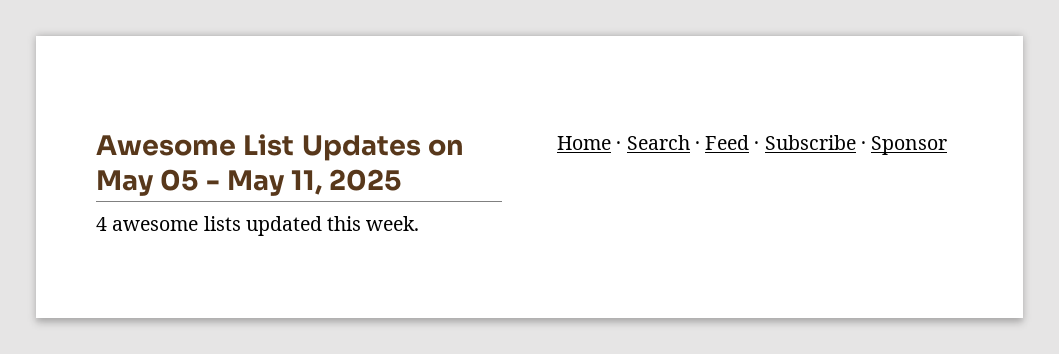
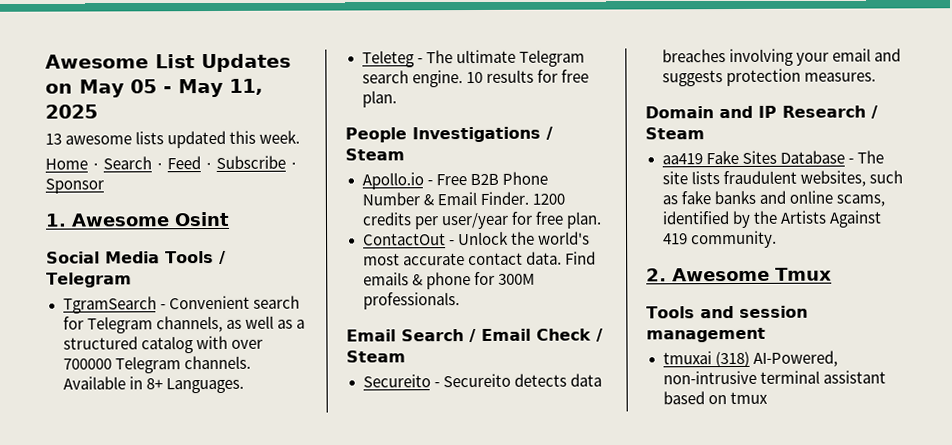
[96,217,107,231] 4 -> [45,133,62,145] 13
(948, 145) none -> [45,211,230,227] [46,250,226,264] [46,272,132,288] [62,295,300,314] [62,315,305,334] [62,335,263,354] [62,355,251,374] [62,376,244,394] [361,49,585,68] [361,69,589,88] [361,90,397,108] [345,126,553,143] [345,148,405,161] [361,171,548,190] [361,191,565,206] [361,211,602,230] [362,231,590,246] [362,251,596,266] [362,271,535,290] [362,292,460,310] [346,328,603,343] [346,350,406,363] [362,373,602,388] [661,48,901,67] [661,68,876,87] [645,105,878,119] [645,127,705,140] [661,150,884,165] [661,170,903,187] [661,190,885,207] [661,210,882,229] [662,230,777,249] [646,267,832,282] [646,305,808,319] [646,327,766,343] [662,350,838,368] [662,370,886,385] [662,391,768,405] // 1. Awesome Osint // Social Media Tools / Telegram // TgramSearch - Convenient search for Telegram channels, as well as a structured catalog with over 700000 Telegram channels. Available in 8+ Languages. // Teleteg - The ultimate Telegram search engine. 10 results for free plan. // People Investigations / Steam // Apollo.io - Free B2B Phone Number & Email Finder. 1200 credits per user/year for free plan. // ContactOut - Unlock the world's most accurate contact data. Find emails & phone for 300M professionals. // Email Search / Email Check / Steam // Secureito - Secureito detects data breaches involving your email and suggests protection measures. // Domain and IP Research / Steam // aa419 Fake Sites Database - The site lists fraudulent websites, such as fake banks and online scams, identified by the Artists Against 419 community. // 2. Awesome Tmux // Tools and session management // tmuxai (318) AI-Powered, non-intrusive terminal assistant based on tmux

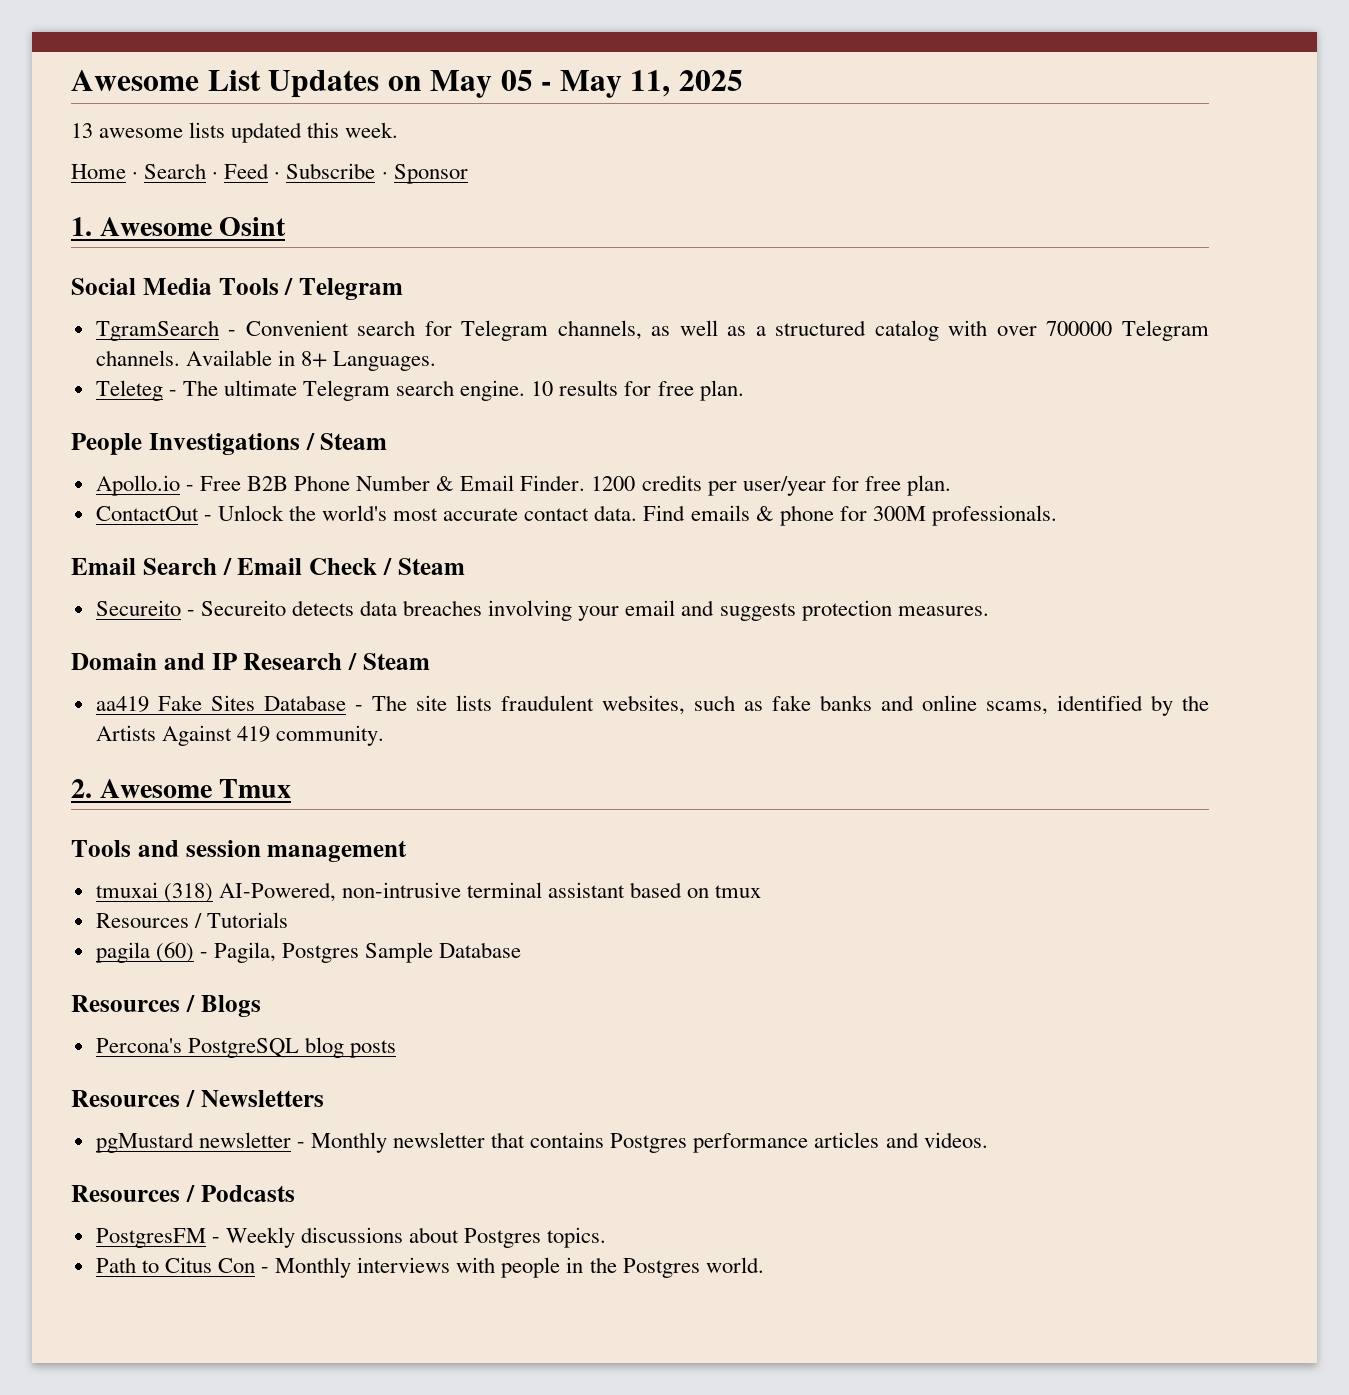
(768, 398) none -> [95,912,288,928] [95,942,522,963] [71,995,261,1017] [95,1037,396,1058] [71,1090,324,1107] [95,1132,988,1153] [71,1185,295,1202] [95,1227,607,1248] [95,1257,764,1278] // Resources / Tutorials // pagila (60) - Pagila, Postgres Sample Database // Resources / Blogs // Percona's PostgreSQL blog posts // Resources / Newsletters // pgMustard newsletter - Monthly newsletter that contains Postgres performance articles and videos. // Resources / Podcasts // PostgresFM - Weekly discussions about Postgres topics. // Path to Citus Con - Monthly interviews with people in the Postgres world.

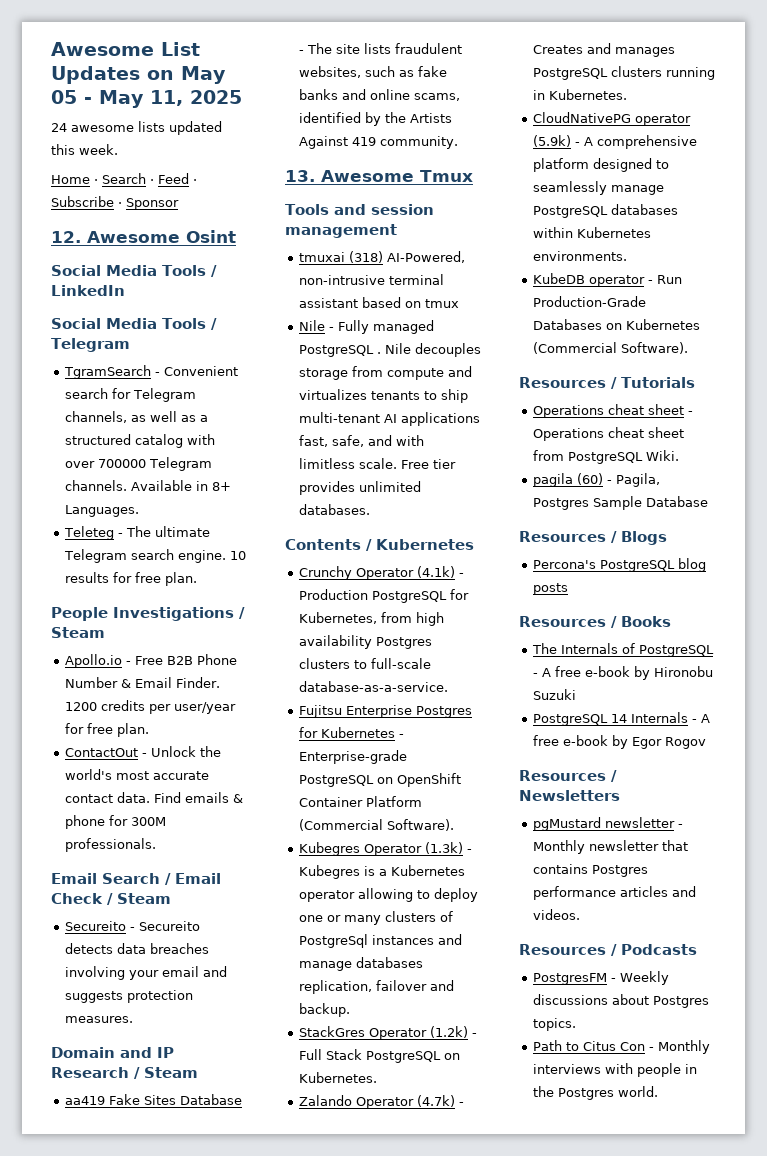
[71,123,93,138] 13 -> [51,123,67,132] 24
[71,217,92,236] 1. -> [51,231,81,243] 12.
(287, 226) none -> [51,265,217,277] [51,285,125,296] // Social Media Tools / LinkedIn
[71,779,92,798] 2. -> [285,170,315,182] 13.
[95,912,288,928] Resources / Tutorials -> [299,320,435,334] [299,343,482,357] [299,366,473,380] [299,389,469,403] [299,412,481,426] [299,435,425,447] [299,458,457,469] [299,481,422,495] [299,504,371,515] [285,539,474,551] [299,566,465,580] [299,589,470,603] [299,612,445,626] [299,635,433,649] [299,658,432,669] [299,681,449,692] [299,705,473,718] [299,727,405,738] [299,750,408,764] [299,773,462,787] [299,796,423,807] [299,819,455,831] [299,842,473,856] [299,865,466,879] [299,888,479,902] [299,911,454,925] [299,934,463,948] [299,957,424,971] [299,980,455,994] [299,1003,351,1017] [299,1026,478,1040] [299,1049,461,1063] [299,1072,378,1083] [299,1095,465,1109] [533,43,676,57] [533,66,716,80] [533,89,628,100] [533,112,692,126] [533,135,698,149] [533,158,670,172] [533,181,665,195] [533,204,679,218] [533,227,652,238] [533,251,628,261] [533,273,683,287] [533,296,647,307] [533,319,701,330] [533,342,689,354] [519,377,695,389] [533,404,694,418] [533,427,685,441] [533,450,680,464] Nile - Fully managed PostgreSQL . Nile decouples storage from compute and virtualizes tenants to ship multi-tenant AI applications fast, safe, and with limitless scale. Free tier provides unlimited databases. // Contents / Kubernetes // Crunchy Operator (4.1k) - Production PostgreSQL for Kubernetes, from high availability Postgres clusters to full-scale database-as-a-service. // Fujitsu Enterprise Postgres for Kubernetes - Enterprise-grade PostgreSQL on OpenShift Container Platform (Commercial Software). // Kubegres Operator (1.3k) - Kubegres is a Kubernetes operator allowing to deploy one or many clusters of PostgreSql instances and manage databases replication, failover and backup. // StackGres Operator (1.2k) - Full Stack PostgreSQL on Kubernetes. // Zalando Operator (4.7k) - Creates and manages PostgreSQL clusters running in Kubernetes. // CloudNativePG operator (5.9k) - A comprehensive platform designed to seamlessly manage PostgreSQL databases within Kubernetes environments. // KubeDB operator - Run Production-Grade Databases on Kubernetes (Commercial Software). // Resources / Tutorials // Operations cheat sheet - Operations cheat sheet from PostgreSQL Wiki.
(396, 1049) none -> [519,616,671,628] [532,643,715,657] [533,666,714,680] [533,689,577,700] [533,712,711,726] [533,735,707,749] // Resources / Books // The Internals of PostgreSQL - A free e-book by Hironobu Suzuki // PostgreSQL 14 Internals - A free e-book by Egor Rogov

